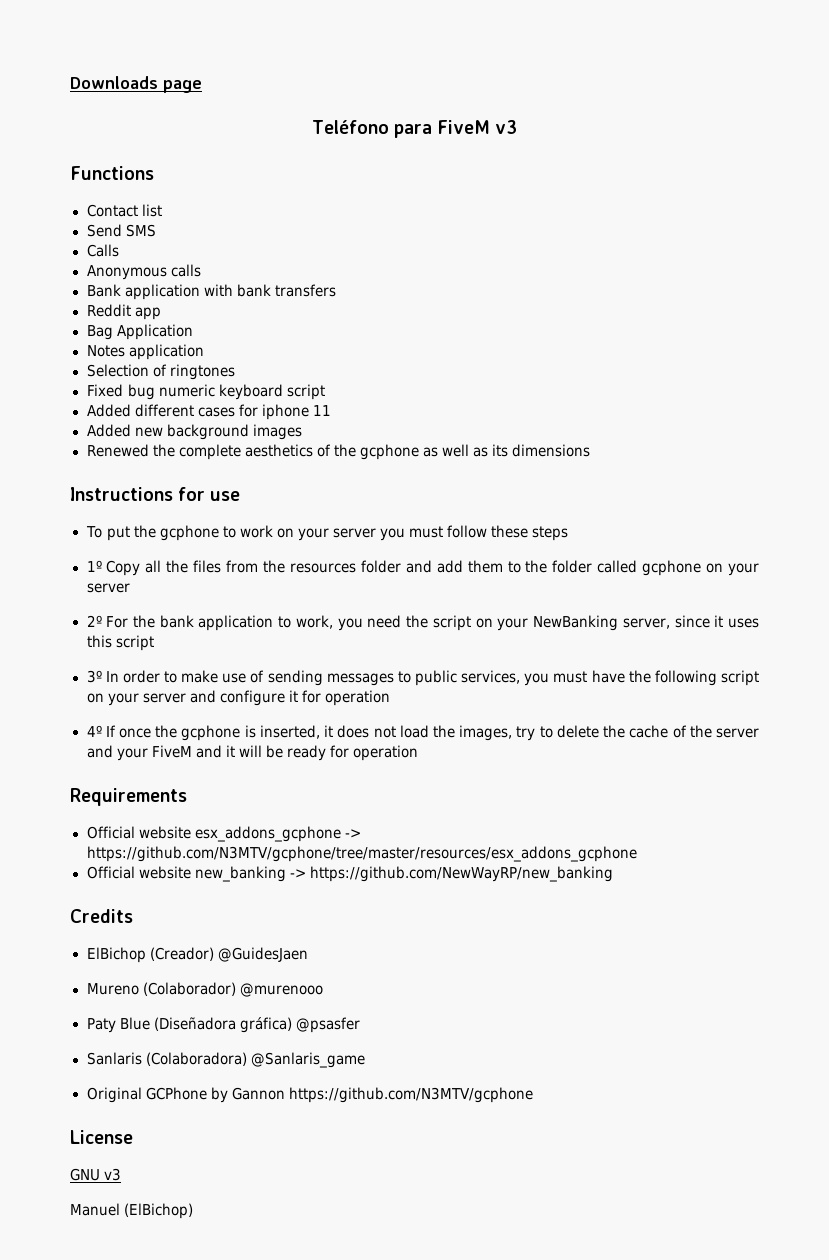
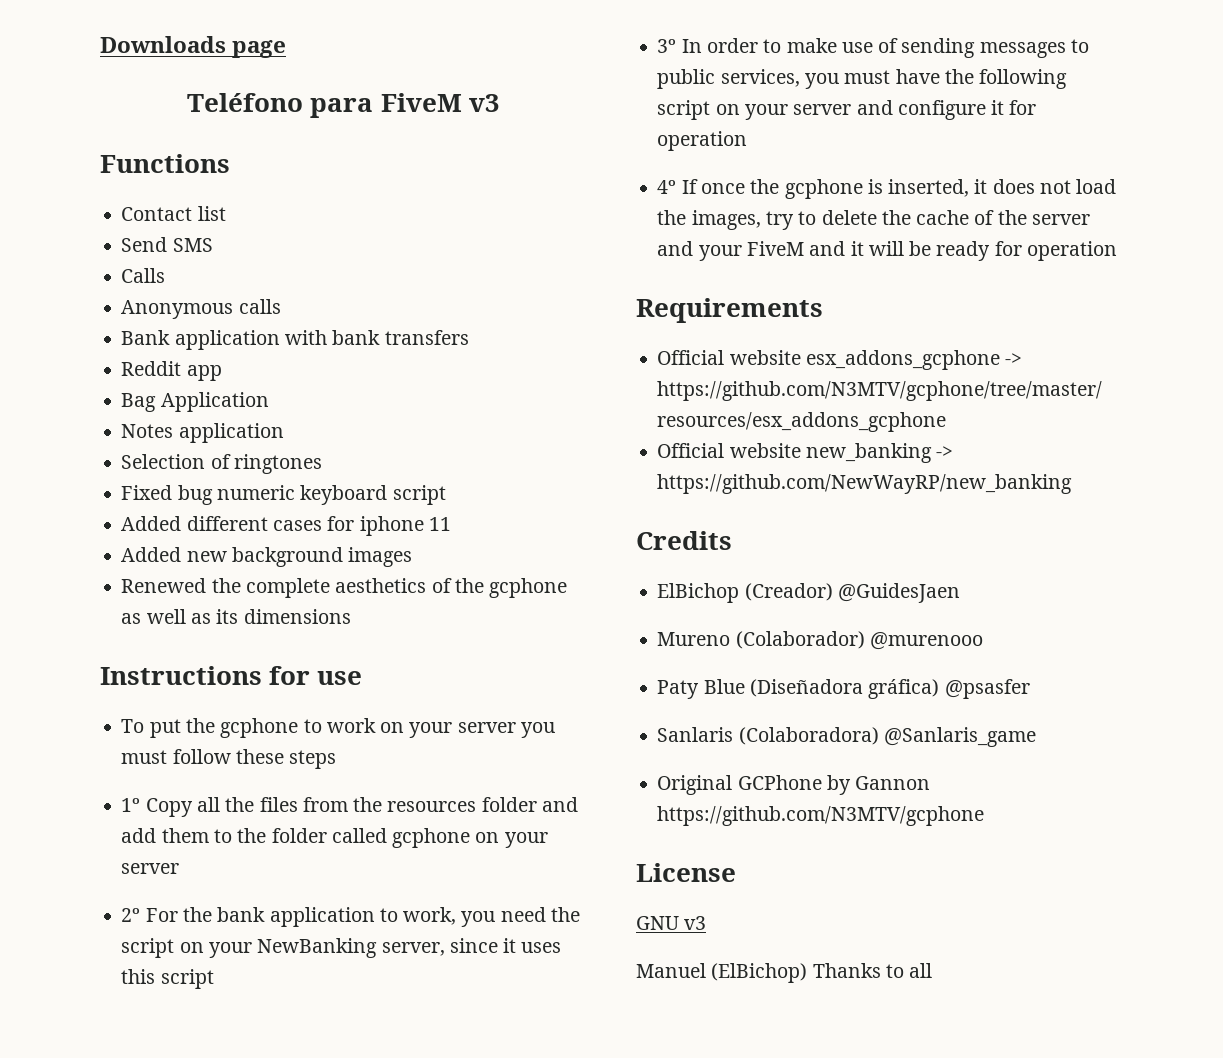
(194, 1211) none -> [812,963,933,978] Thanks to all

